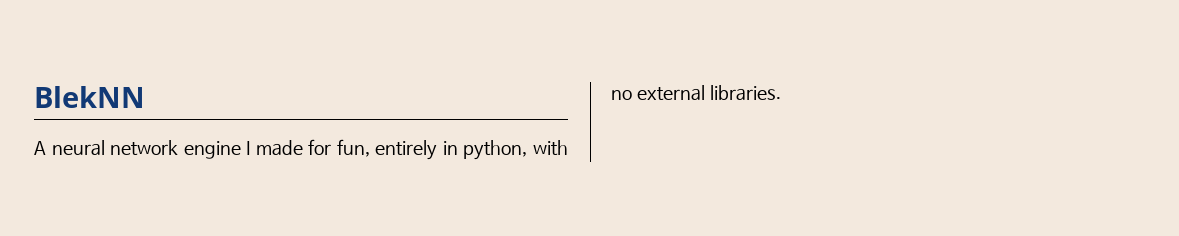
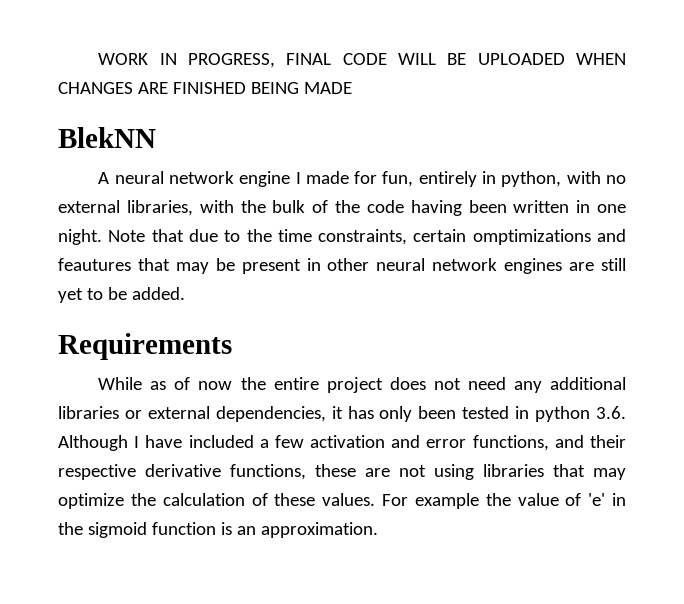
(34, 97) none -> [98,53,627,68] [58,82,352,94] WORK IN PROGRESS, FINAL CODE WILL BE UPLOADED WHEN CHANGES ARE FINISHED BEING MADE //
[709,85,781,101] libraries. -> [126,200,626,216] [58,229,626,245] [58,258,627,274] [58,287,185,303] [58,333,232,360] [98,377,627,393] [58,406,626,422] [58,435,626,451] [58,464,626,480] [58,493,626,509] [58,522,378,538] libraries, with the bulk of the code having been written in one night. Note that due to the time constraints, certain omptimizations and feautures that may be present in other neural network engines are still yet to be added. // Requirements // While as of now the entire project does not need any additional libraries or external dependencies, it has only been tested in python 3.6. Although I have included a few activation and error functions, and their respective derivative functions, these are not using libraries that may optimize the calculation of these values. For example the value of 'e' in the sigmoid function is an approximation.

